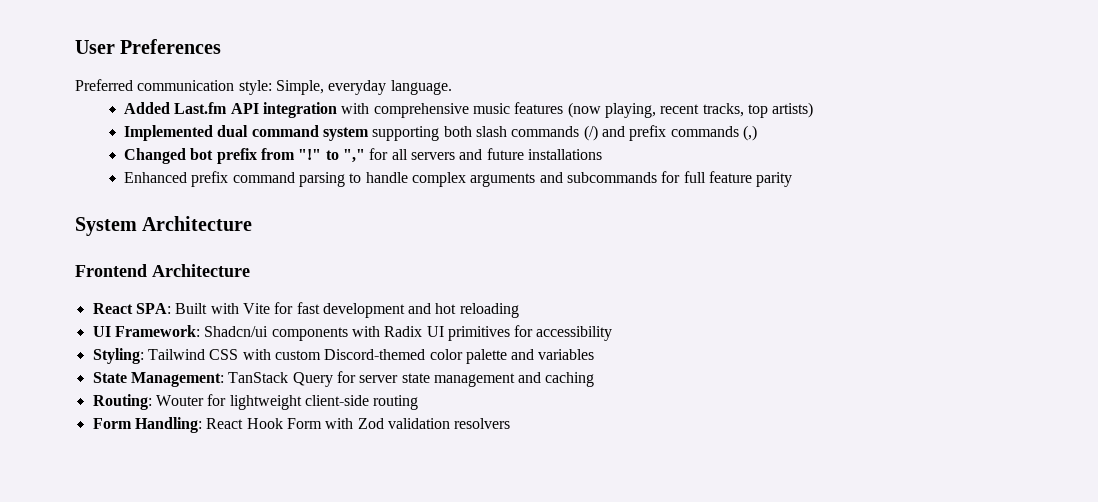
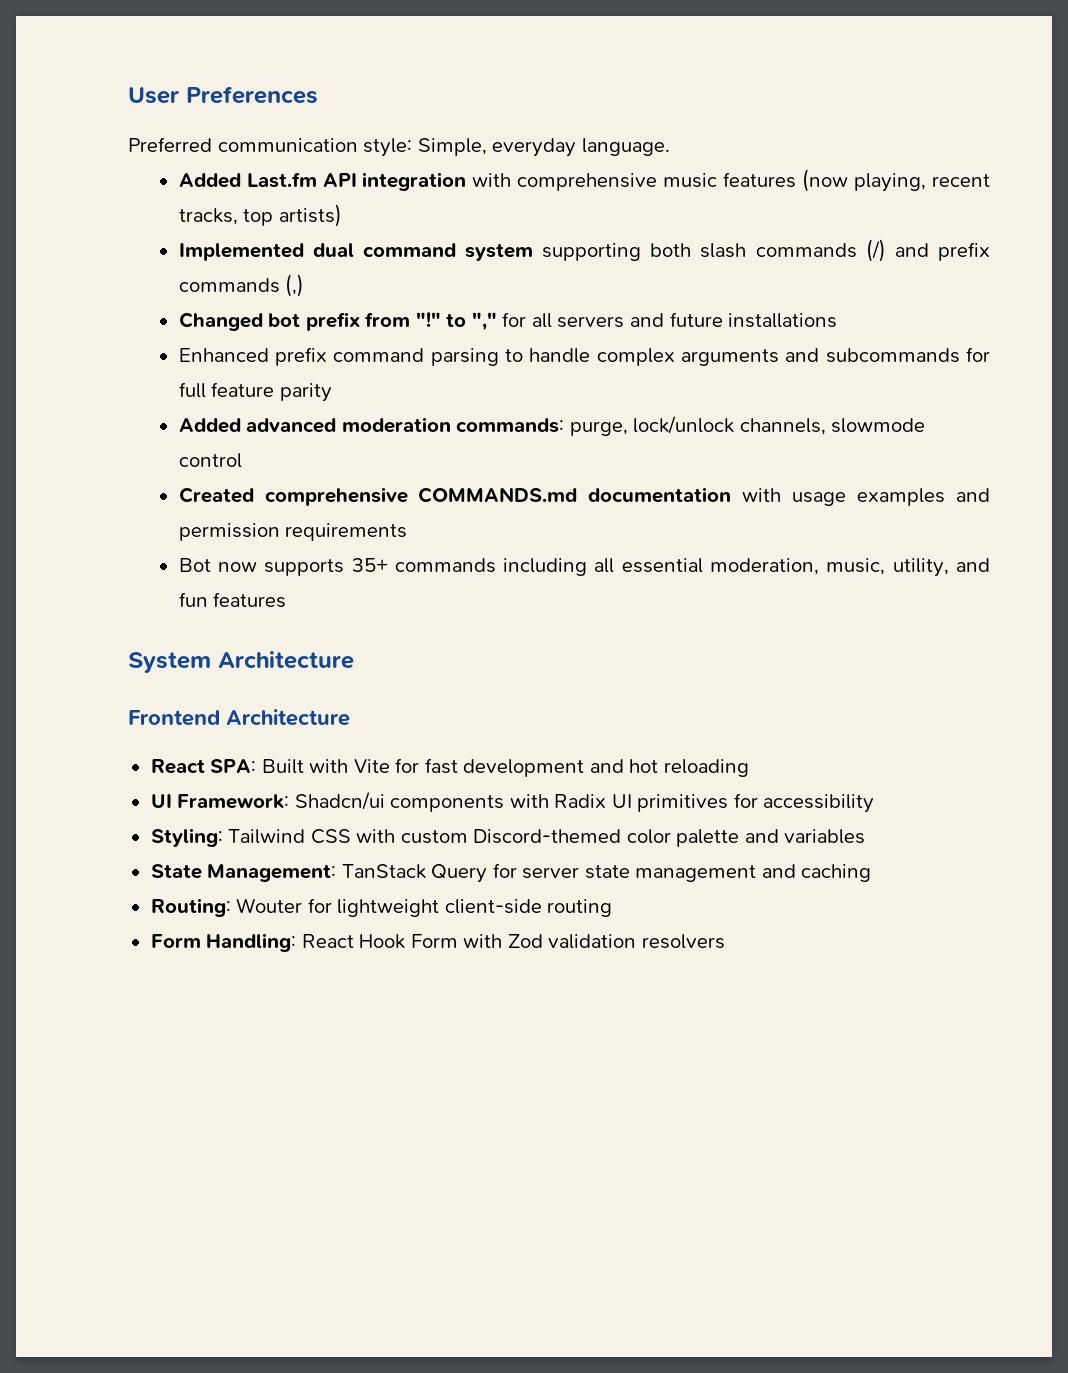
(793, 179) none -> [178,416,926,436] [178,453,242,468] [178,487,991,506] [178,523,408,541] [178,558,990,577] [178,592,287,608] // Added advanced moderation commands: purge, lock/unlock channels, slowmode control // Created comprehensive COMMANDS.md documentation with usage examples and permission requirements // Bot now supports 35+ commands including all essential moderation, music, utility, and fun features

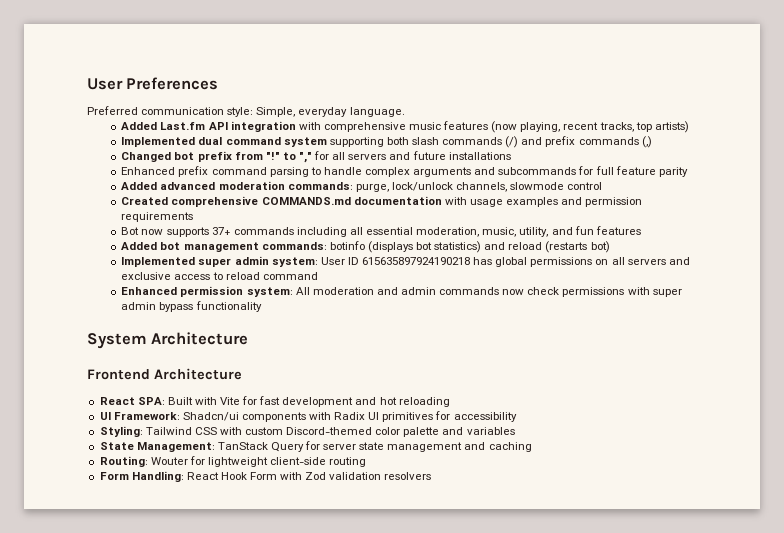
[351,558,388,572] 35+ -> [211,227,231,235] 37+
(287, 600) none -> [121,241,610,253] [121,256,690,267] [121,272,318,280] [121,286,682,297] [121,301,262,312] // Added bot management commands: botinfo (displays bot statistics) and reload (restarts bot) // Implemented super admin system: User ID 615635897924190218 has global permissions on all servers and exclusive access to reload command // Enhanced permission system: All moderation and admin commands now check permissions with super admin bypass functionality

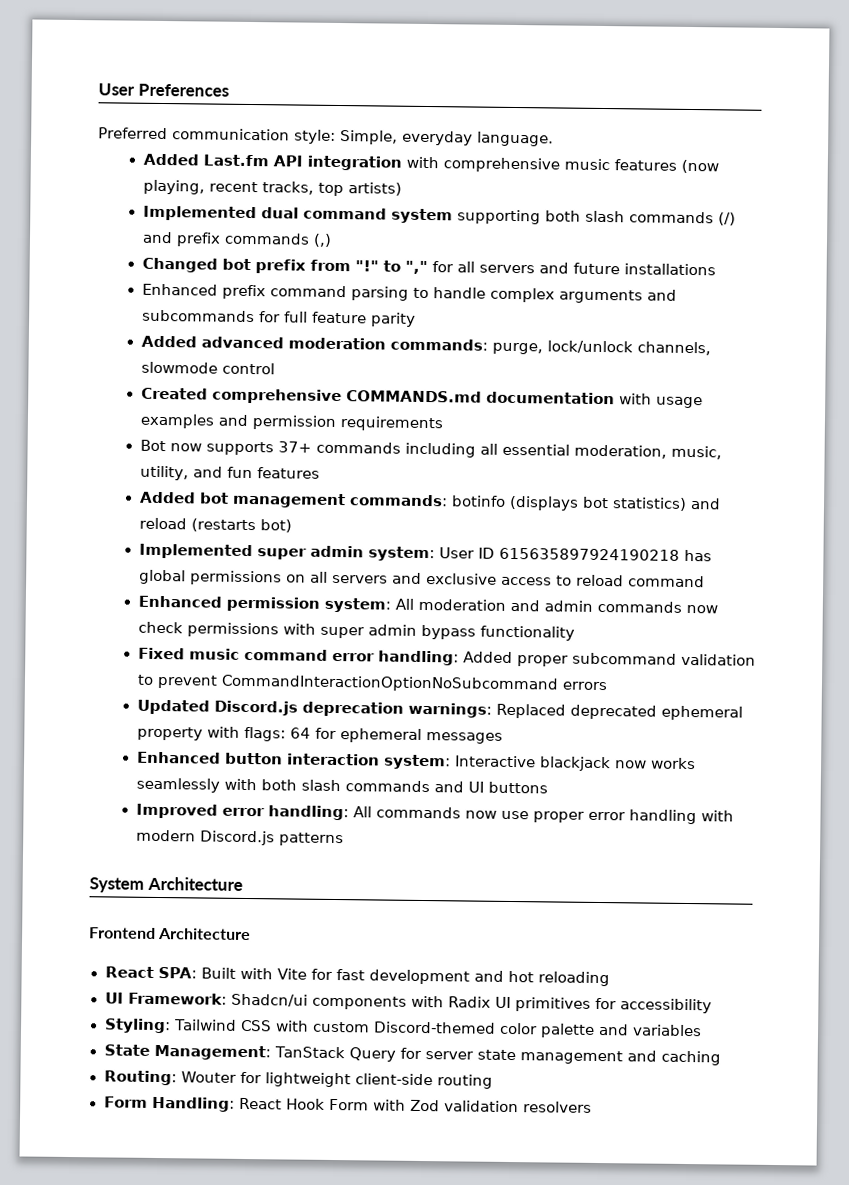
(262, 306) none -> [137,647,756,667] [136,674,607,693] [136,699,743,721] [136,726,503,744] [136,751,696,772] [135,777,548,794] [135,803,734,825] [135,829,344,847] // Fixed music command error handling: Added proper subcommand validation to prevent CommandInteractionOptionNoSubcommand errors // Updated Discord.js deprecation warnings: Replaced deprecated ephemeral property with flags: 64 for ephemeral messages // Enhanced button interaction system: Interactive blackjack now works seamlessly with both slash commands and UI buttons // Improved error handling: All commands now use proper error handling with modern Discord.js patterns

